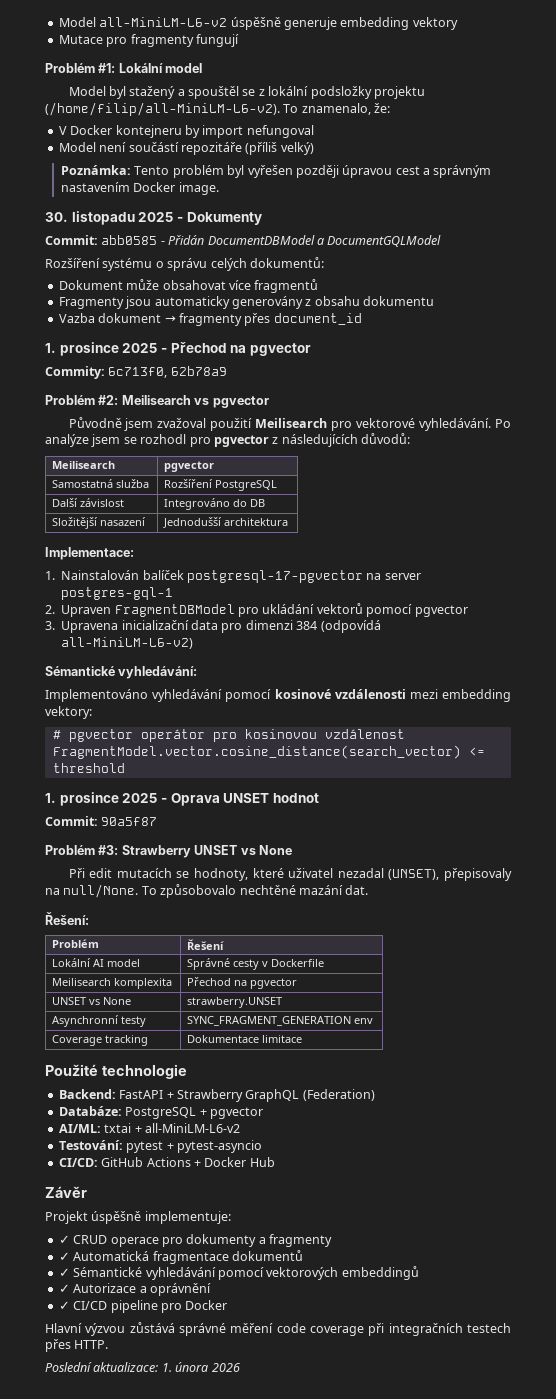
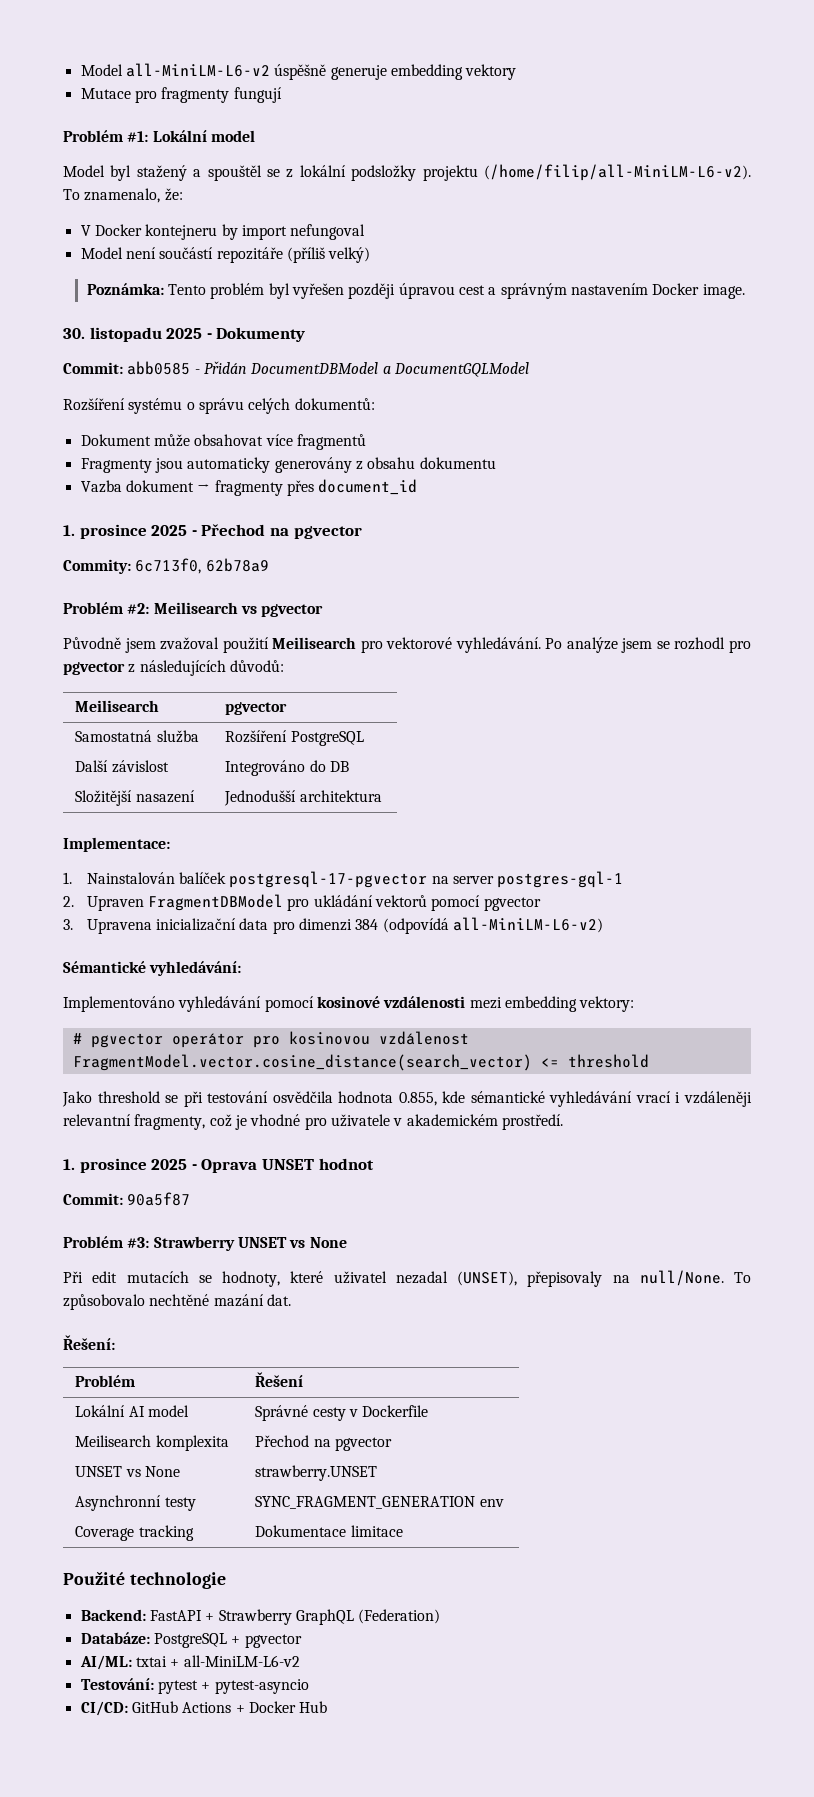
(125, 768) none -> [62,1091,753,1107] [63,1114,563,1130] // Jako threshold se při testování osvědčila hodnota 0.855, kde sémantické vyhledávání vrací i vzdáleněji relevantní fragmenty, což je vhodné pro uživatele v akademickém prostředí.
[45,1186,87,1198] [45,1211,231,1224] [58,1234,332,1247] [58,1250,303,1264] [58,1266,419,1280] [58,1283,211,1296] [58,1300,228,1313] [45,1322,511,1336] [45,1339,109,1352] [45,1362,240,1372] // Závěr // Projekt úspěšně implementuje: // ✓ CRUD operace pro dokumenty a fragmenty // ✓ Automatická fragmentace dokumentů // ✓ Sémantické vyhledávání pomocí vektorových embeddingů // ✓ Autorizace a oprávnění // ✓ CI/CD pipeline pro Docker // Hlavní výzvou zůstává správné měření code coverage při integračních testech přes HTTP. // Poslední aktualizace: 1. února 2026 -> (328, 1707) none

